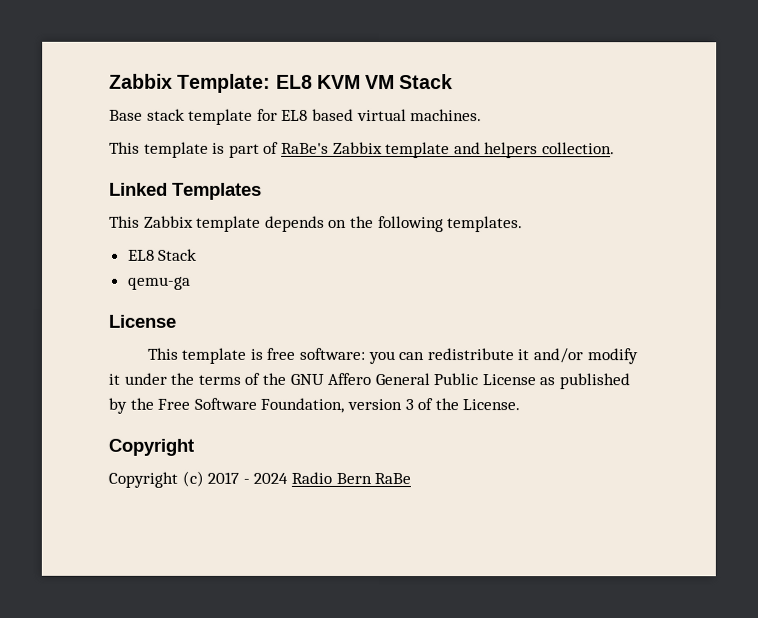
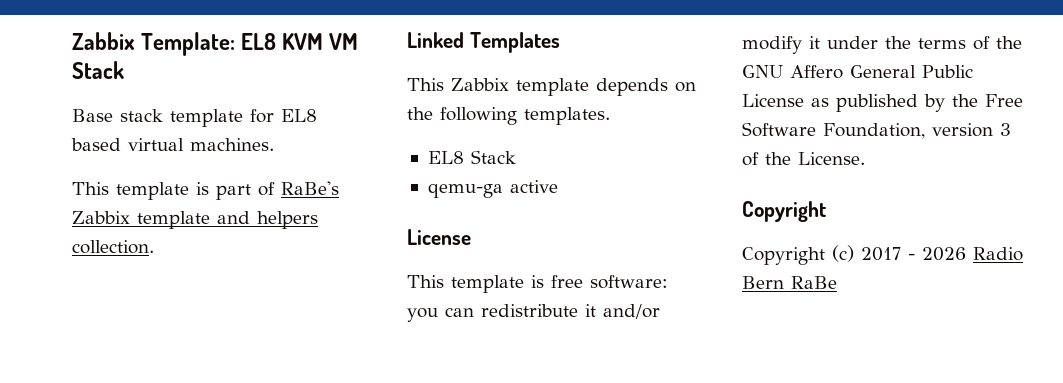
(191, 283) none -> [509,180,558,193] active
[253,472,289,484] 2024 -> [922,247,966,261] 2026

